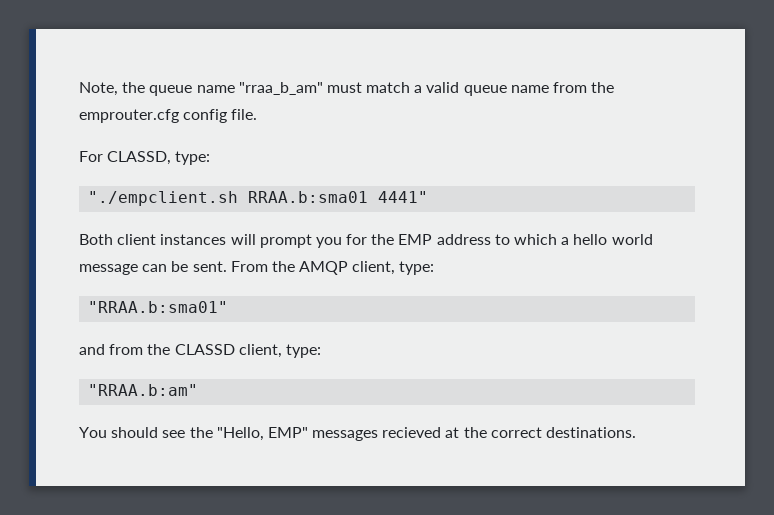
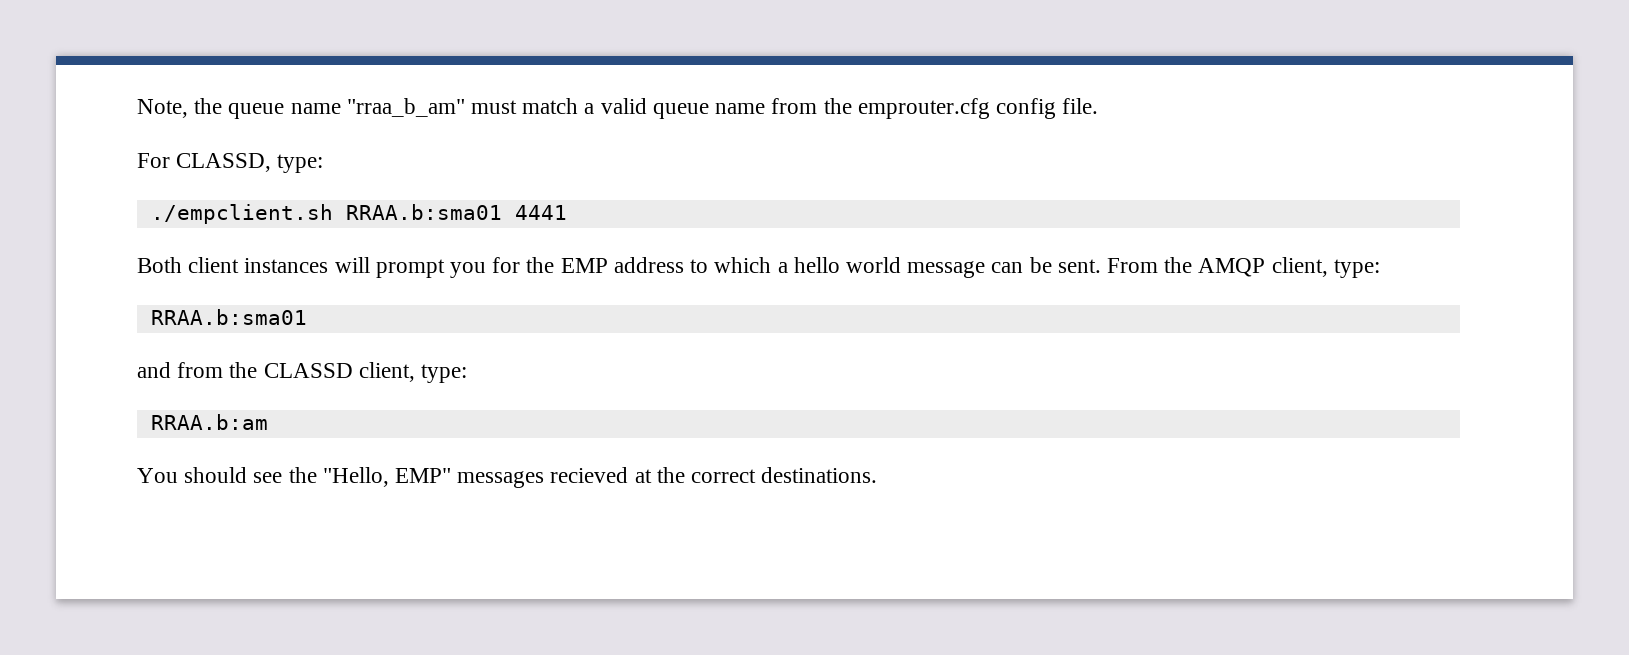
[88,191,429,206] "./empclient.sh RRAA.b:sma01 4441" -> [150,204,567,224] ./empclient.sh RRAA.b:sma01 4441
[88,301,229,313] "RRAA.b:sma01" -> [150,309,307,325] RRAA.b:sma01
[88,384,199,396] "RRAA.b:am" -> [150,414,268,430] RRAA.b:am

